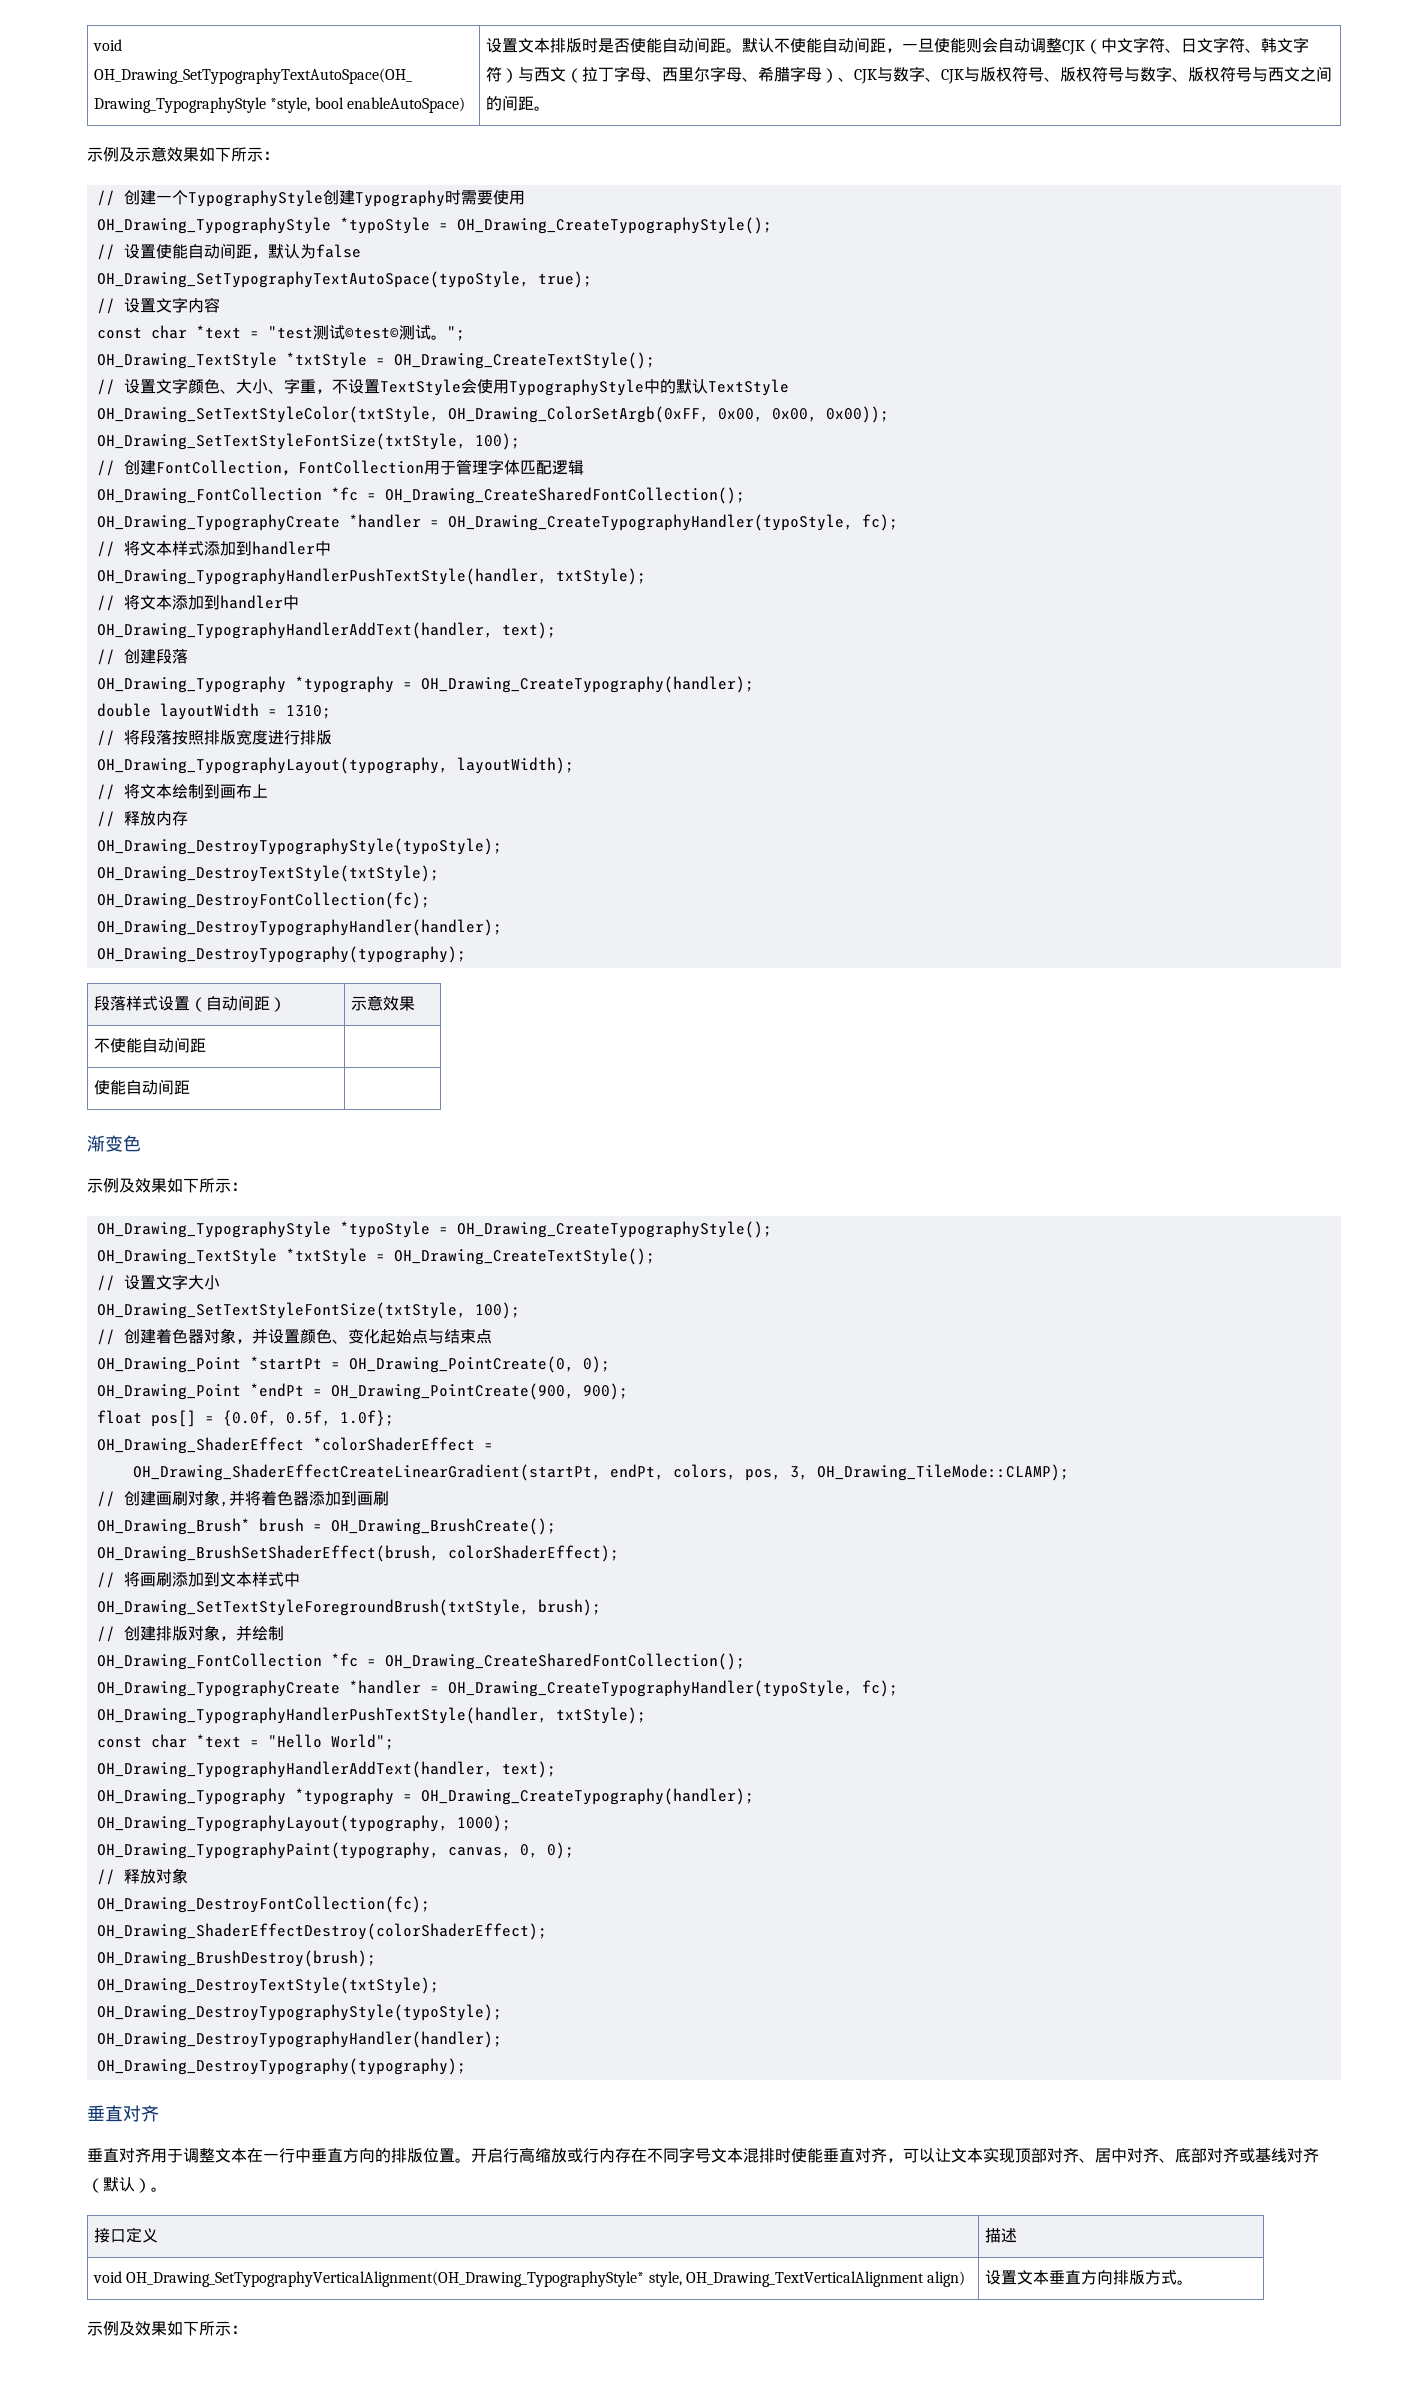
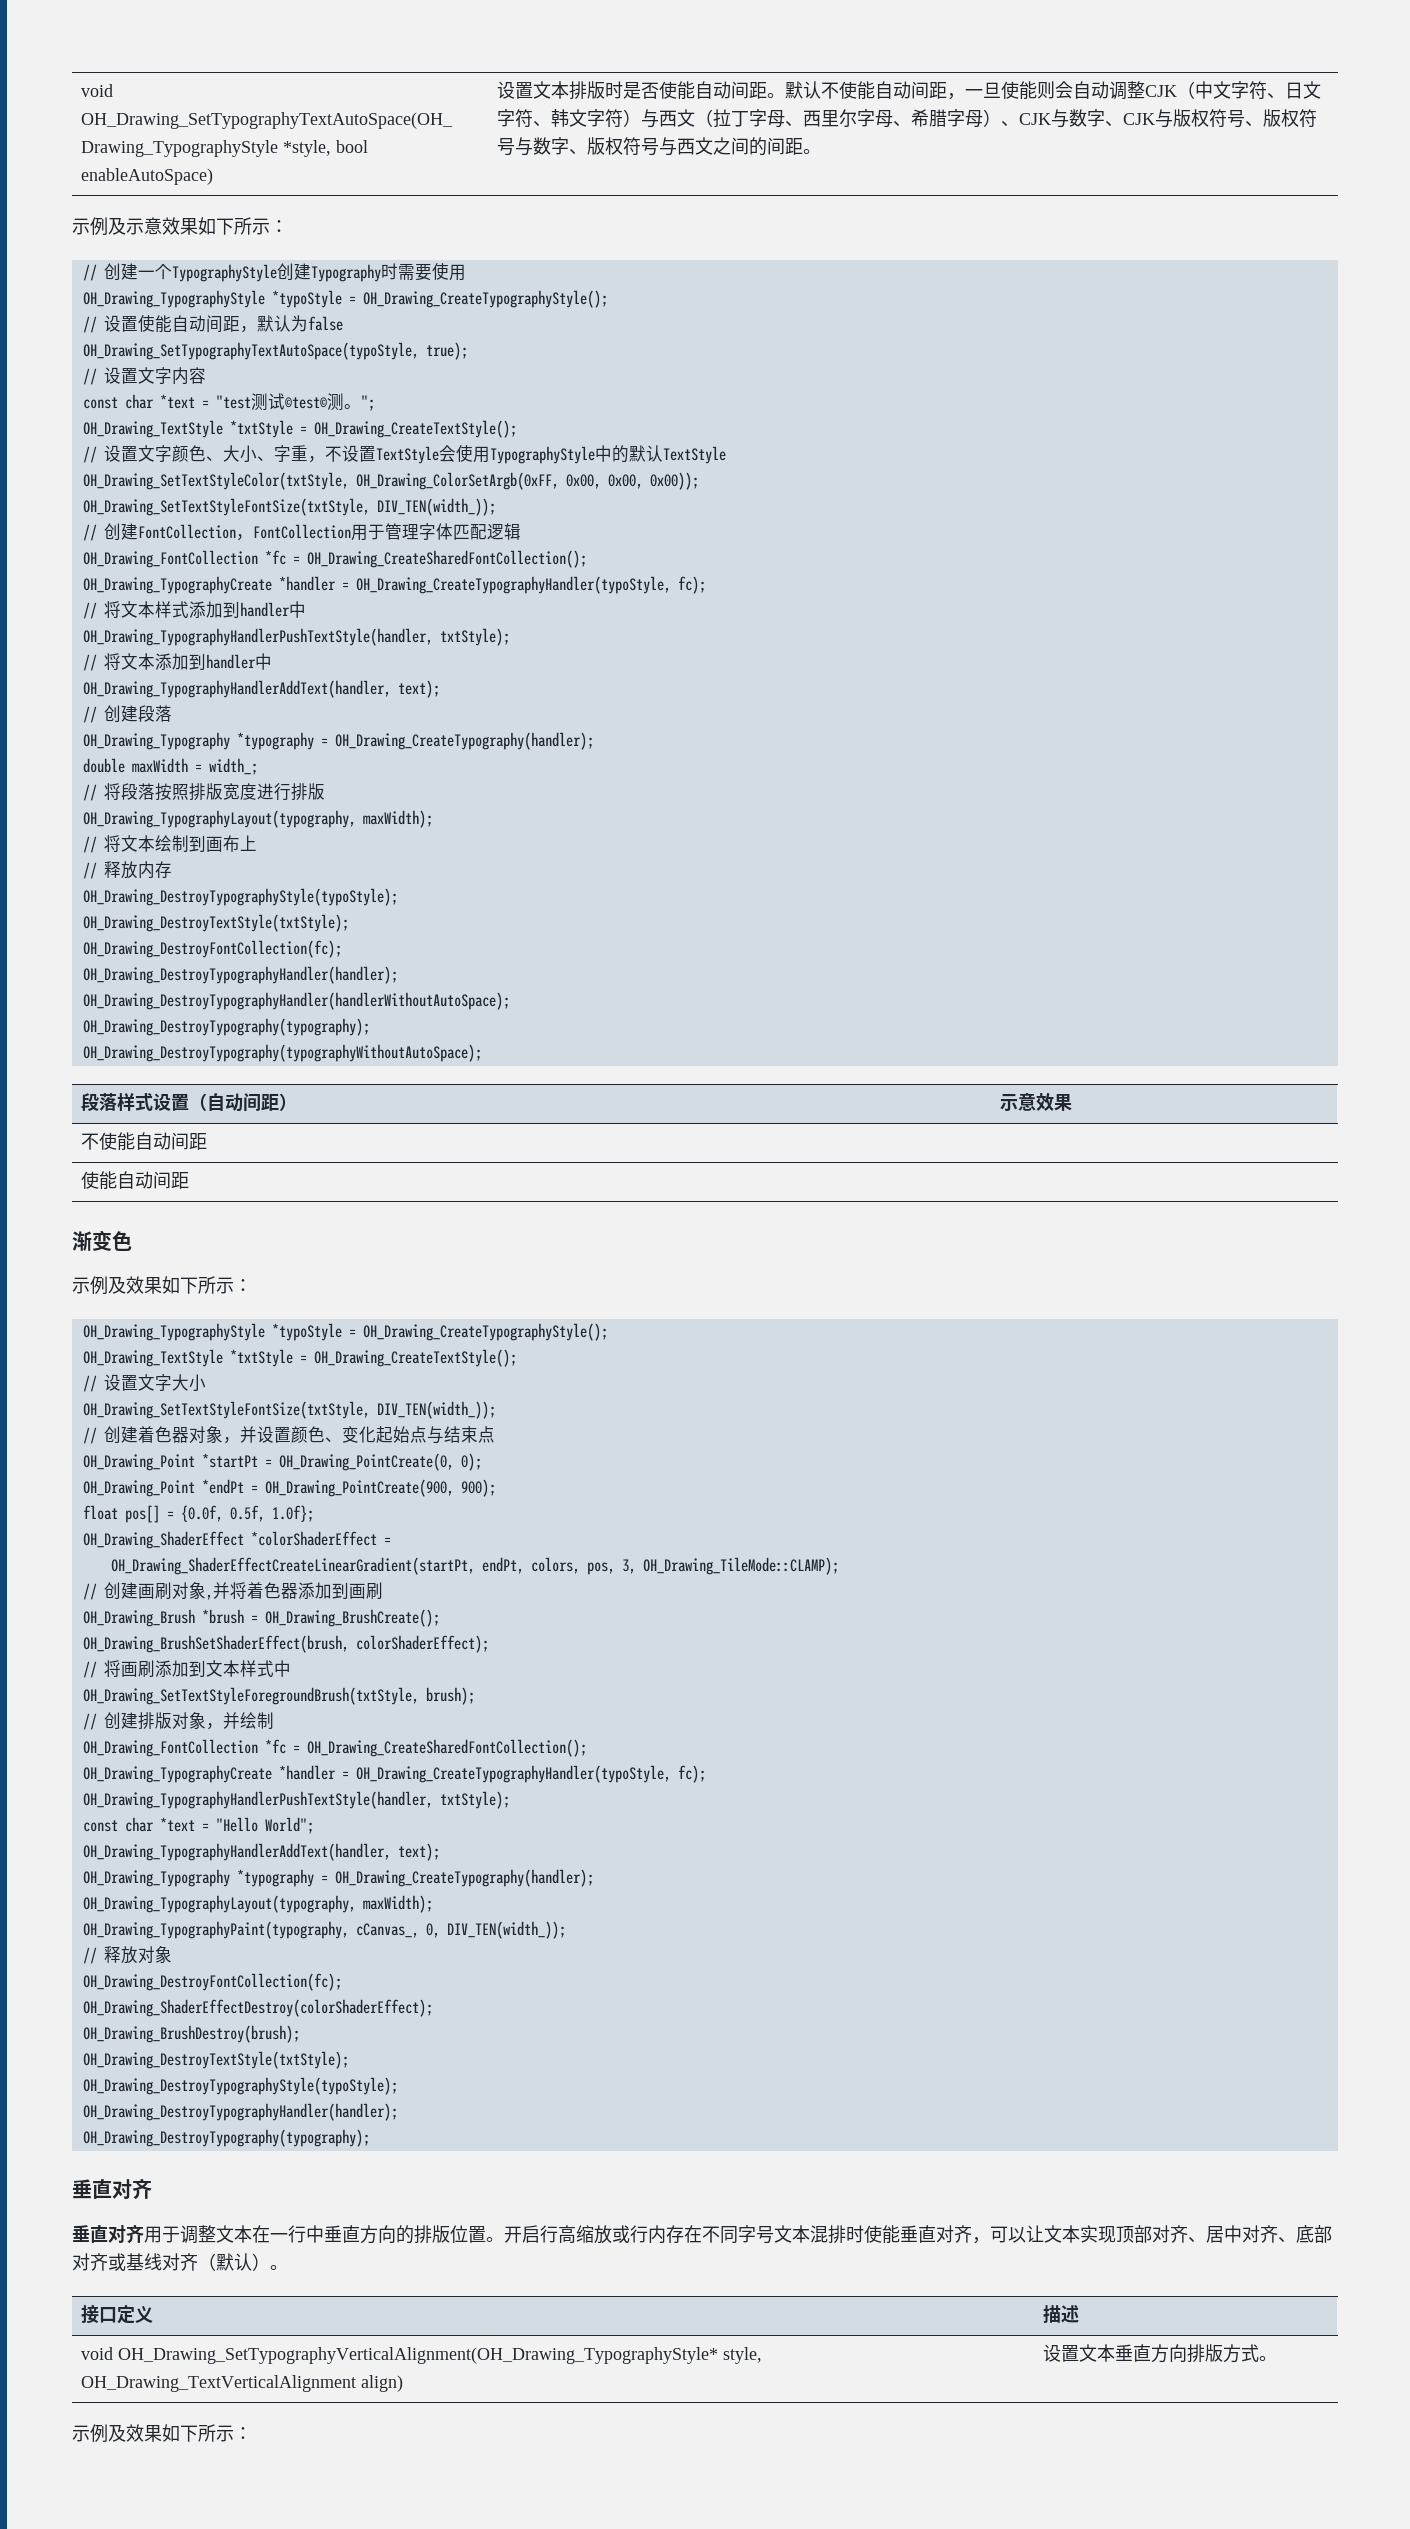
[414,325,431,340] 试 -> (344, 402) none
[474,433,520,450] 100); -> [376,498,496,516] DIV_TEN(width_));
[159,703,331,720] layoutWidth = 1310; -> [131,758,258,775] maxWidth = width_;
[456,757,574,774] layoutWidth); -> [362,810,433,828] maxWidth);
[96,946,466,963] // OH_Drawing_DestroyTypography(typography); -> [82,992,510,1010] [82,1018,370,1036] [82,1044,482,1062] // OH_Drawing_DestroyTypographyHandler(handlerWithoutAutoSpace); // OH_Drawing_DestroyTypography(typography); // OH_Drawing_DestroyTypography(typographyWithoutAutoSpace);
[474,1302,520,1319] 100); -> [376,1401,496,1419] DIV_TEN(width_));
[96,1518,304,1535] OH_Drawing_Brush* brush -> [82,1609,244,1627] OH_Drawing_Brush *brush
[456,1815,511,1832] 1000); -> [362,1895,433,1913] maxWidth);
[447,1842,574,1859] canvas, 0, 0); -> [355,1921,566,1939] cCanvas_, 0, DIV_TEN(width_));

